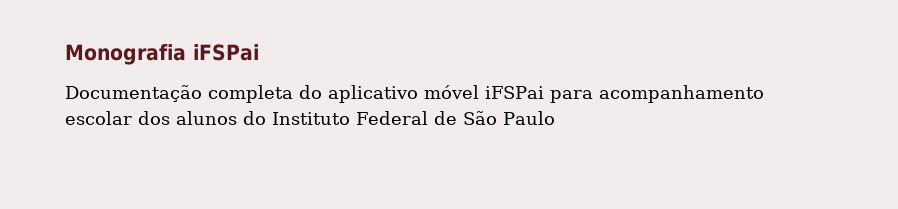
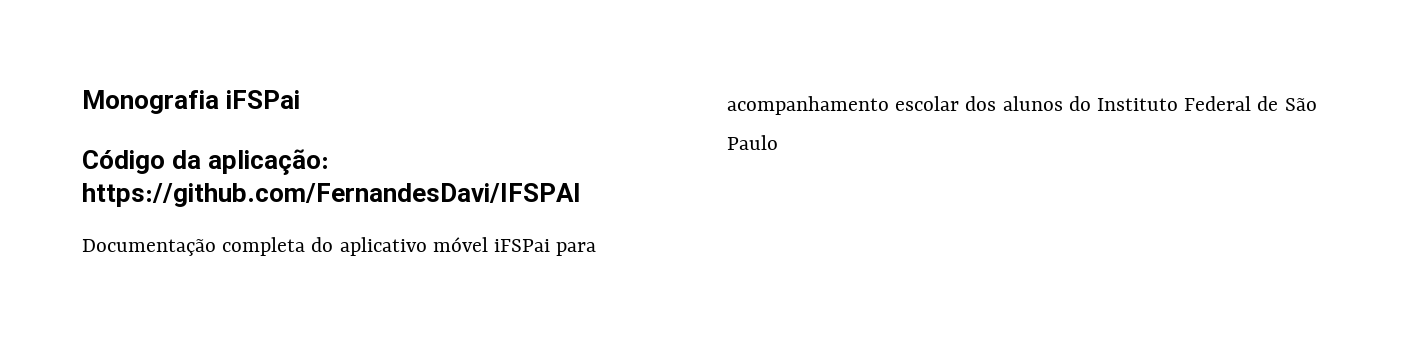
(259, 52) none -> [82,149,330,175] [82,183,581,207] // Código da aplicação: https://github.com/FernandesDavi/IFSPAI

